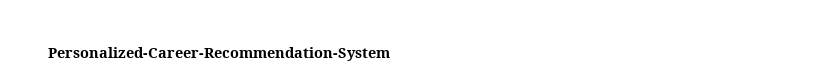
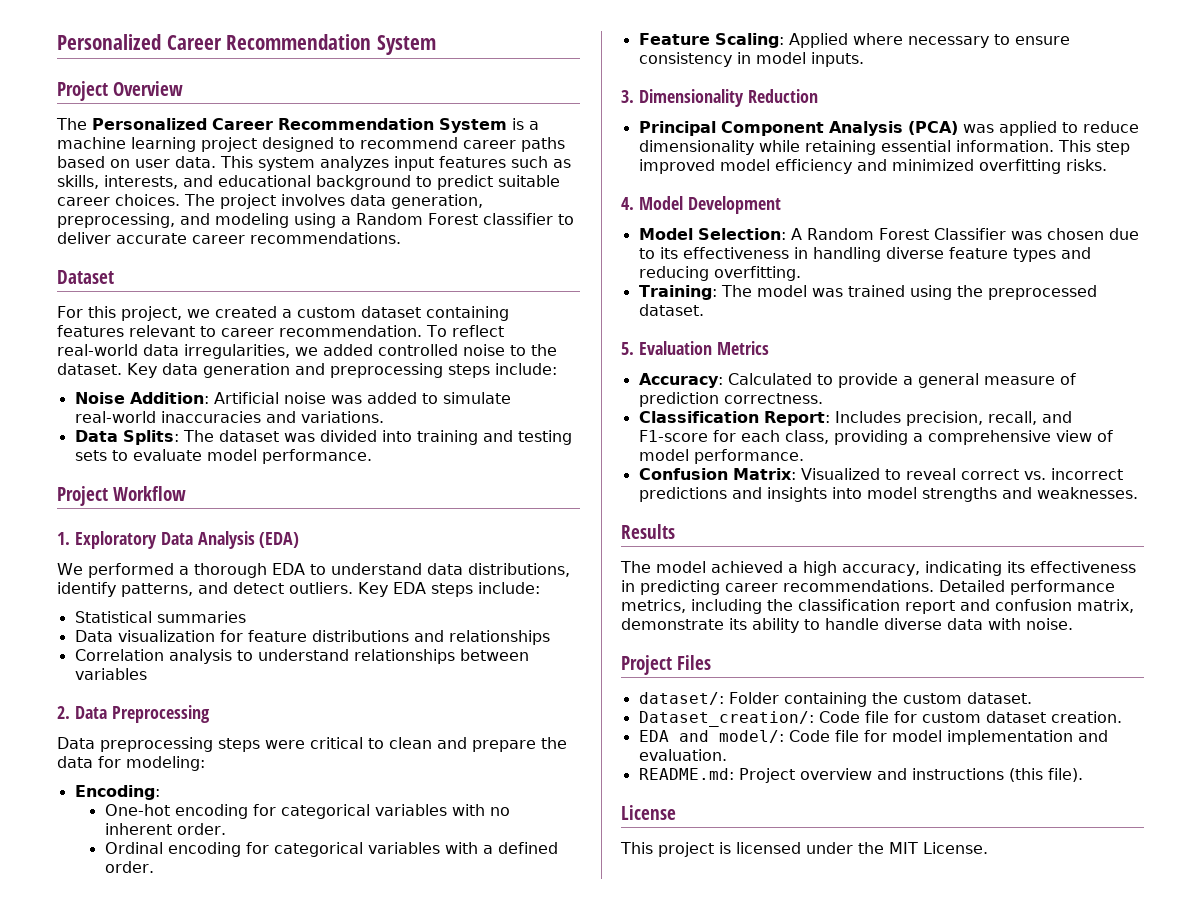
[48,47,390,61] Personalized-Career-Recommendation-System -> [57,34,436,55] [57,81,184,101] [56,118,539,133] [57,137,565,152] [57,156,571,171] [57,175,560,190] [57,194,483,209] [57,213,574,228] [57,232,401,244] [57,270,114,284] [57,306,509,321] [57,325,504,337] [57,344,557,359] [57,363,557,378] [74,392,511,404] [74,411,384,423] [74,430,572,445] [74,449,372,464] [57,486,187,506] [57,531,300,549] [57,563,570,578] [57,582,540,597] [74,611,246,623] [74,630,550,645] [74,649,529,664] [74,668,147,680] [57,705,210,723] [57,737,567,752] [57,756,205,771] [74,785,160,800] [104,804,510,819] [104,823,226,835] [104,842,558,857] [104,861,154,873] [638,33,1070,48] [638,52,864,67] [621,89,818,107] [638,121,1139,136] [638,140,1130,155] [638,159,1107,174] [621,196,781,214] [638,228,1139,240] [638,247,1091,262] [638,266,801,281] [638,285,1097,300] [638,304,704,316] [621,341,769,355] [638,373,1076,388] [638,392,823,407] [638,411,1072,426] [638,430,1113,445] [638,449,804,464] [638,468,1123,480] [638,487,1138,502] [621,524,675,539] [620,561,1136,576] [621,580,1115,595] [621,599,1134,614] [621,618,1073,633] [621,655,712,675] [638,692,1032,707] [638,711,1122,727] [638,730,1108,745] [638,749,727,761] [638,768,1083,783] [621,805,676,820] [620,842,988,857] Personalized Career Recommendation System // Project Overview // The Personalized Career Recommendation System is a machine learning project designed to recommend career paths based on user data. This system analyzes input features such as skills, interests, and educational background to predict suitable career choices. The project involves data generation, preprocessing, and modeling using a Random Forest classifier to deliver accurate career recommendations. // Dataset // For this project, we created a custom dataset containing features relevant to career recommendation. To reflect real-world data irregularities, we added controlled noise to the dataset. Key data generation and preprocessing steps include: // Noise Addition: Artificial noise was added to simulate real-world inaccuracies and variations. // Data Splits: The dataset was divided into training and testing sets to evaluate model performance. // Project Workflow // 1. Exploratory Data Analysis (EDA) // We performed a thorough EDA to understand data distributions, identify patterns, and detect outliers. Key EDA steps include: // Statistical summaries // Data visualization for feature distributions and relationships // Correlation analysis to understand relationships between variables // 2. Data Preprocessing // Data preprocessing steps were critical to clean and prepare the data for modeling: // Encoding: // One-hot encoding for categorical variables with no inherent order. // Ordinal encoding for categorical variables with a defined order. // Feature Scaling: Applied where necessary to ensure consistency in model inputs. // 3. Dimensionality Reduction // Principal Component Analysis (PCA) was applied to reduce dimensionality while retaining essential information. This step improved model efficiency and minimized overfitting risks. // 4. Model Development // Model Selection: A Random Forest Classifier was chosen due to its effectiveness in handling diverse feature types and reducing overfitting. // Training: The model was trained using the preprocessed dataset. // 5. Evaluation Metrics // Accuracy: Calculated to provide a general measure of prediction correctness. // Classification Report: Includes precision, recall, and F1-score for each class, providing a comprehensive view of model performance. // Confusion Matrix: Visualized to reveal correct vs. incorrect predictions and insights into model strengths and weaknesses. // Results // The model achieved a high accuracy, indicating its effectiveness in predicting career recommendations. Detailed performance metrics, including the classification report and confusion matrix, demonstrate its ability to handle diverse data with noise. // Project Files // dataset/: Folder containing the custom dataset. // Dataset_creation/: Code file for custom dataset creation. // EDA and model/: Code file for model implementation and evaluation. // README.md: Project overview and instructions (this file). // License // This project is licensed under the MIT License.

